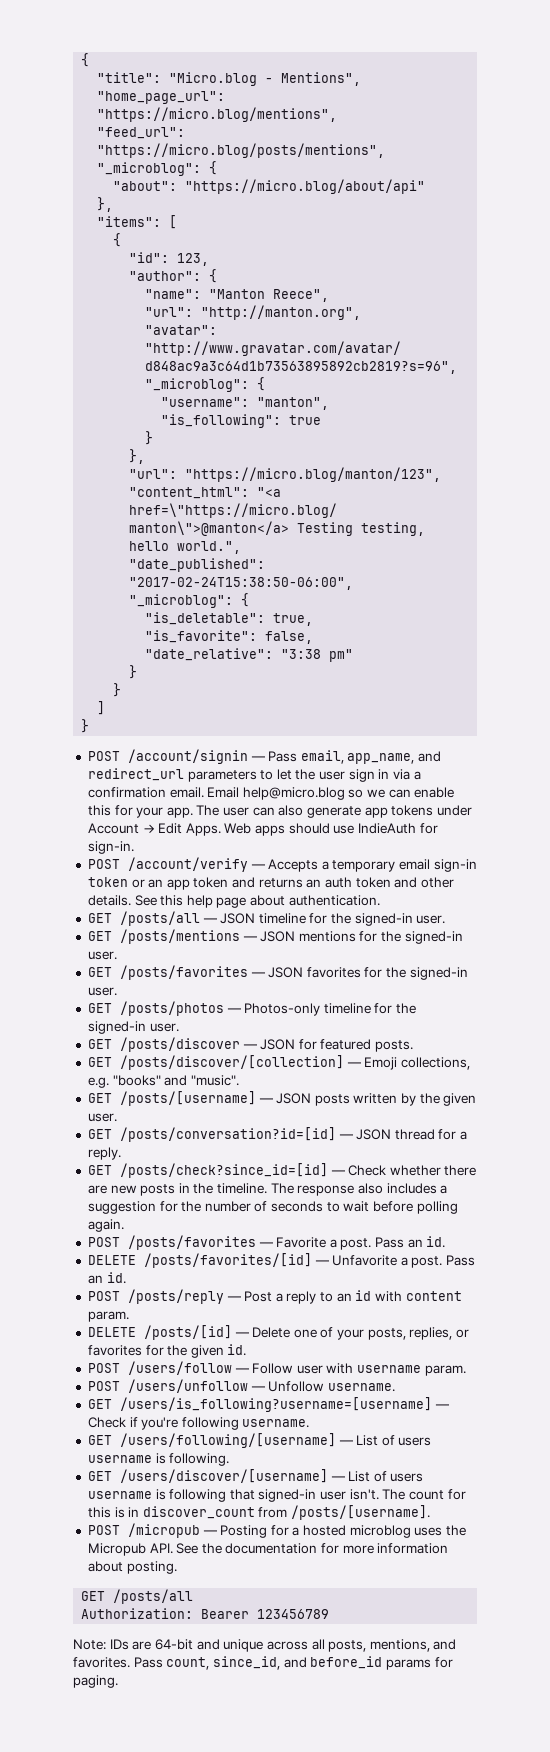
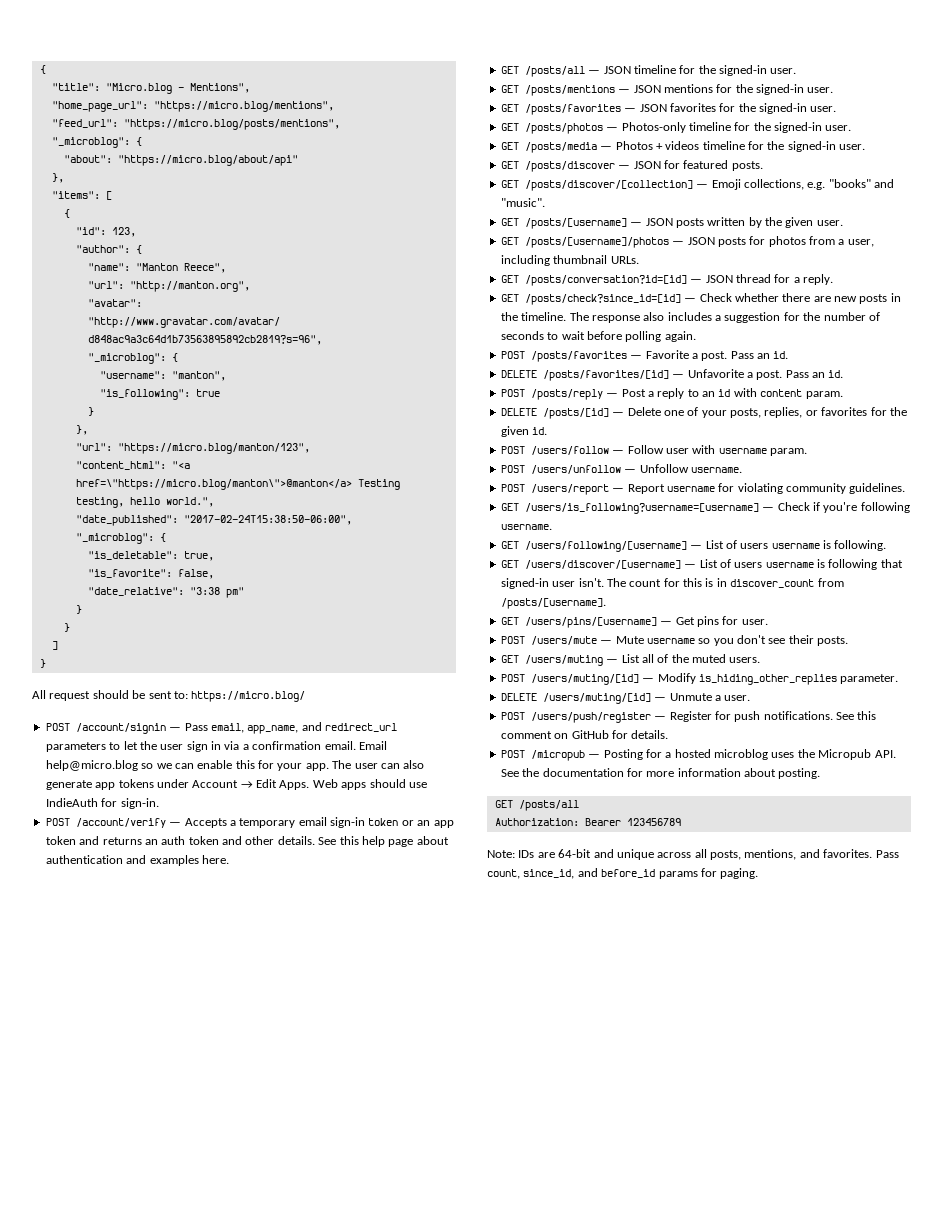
(90, 726) none -> [32,690,306,702] // All request should be sent to: https://micro.blog/
[288,895,380,906] authentication. -> [45,855,229,866] authentication and examples here.
(179, 1027) none -> [500,141,866,153] // GET /posts/media — Photos + videos timeline for the signed-in user.
(117, 1117) none -> [500,236,874,248] [500,255,639,266] // GET /posts/[username]/photos — JSON posts for photos from a user, including thumbnail URLs.
(395, 1387) none -> [500,483,906,495] // POST /users/report — Report username for violating community guidelines.
(431, 1512) none -> [500,616,768,628] [500,635,849,646] [500,654,761,666] [500,673,899,685] [500,693,751,704] [500,711,877,723] [500,730,669,739] // GET /users/pins/[username] — Get pins for user. // POST /users/mute — Mute username so you don't see their posts. // GET /users/muting — List all of the muted users. // POST /users/muting/[id] — Modify is_hiding_other_replies parameter. // DELETE /users/muting/[id] — Unmute a user. // POST /users/push/register — Register for push notifications. See this comment on GitHub for details.

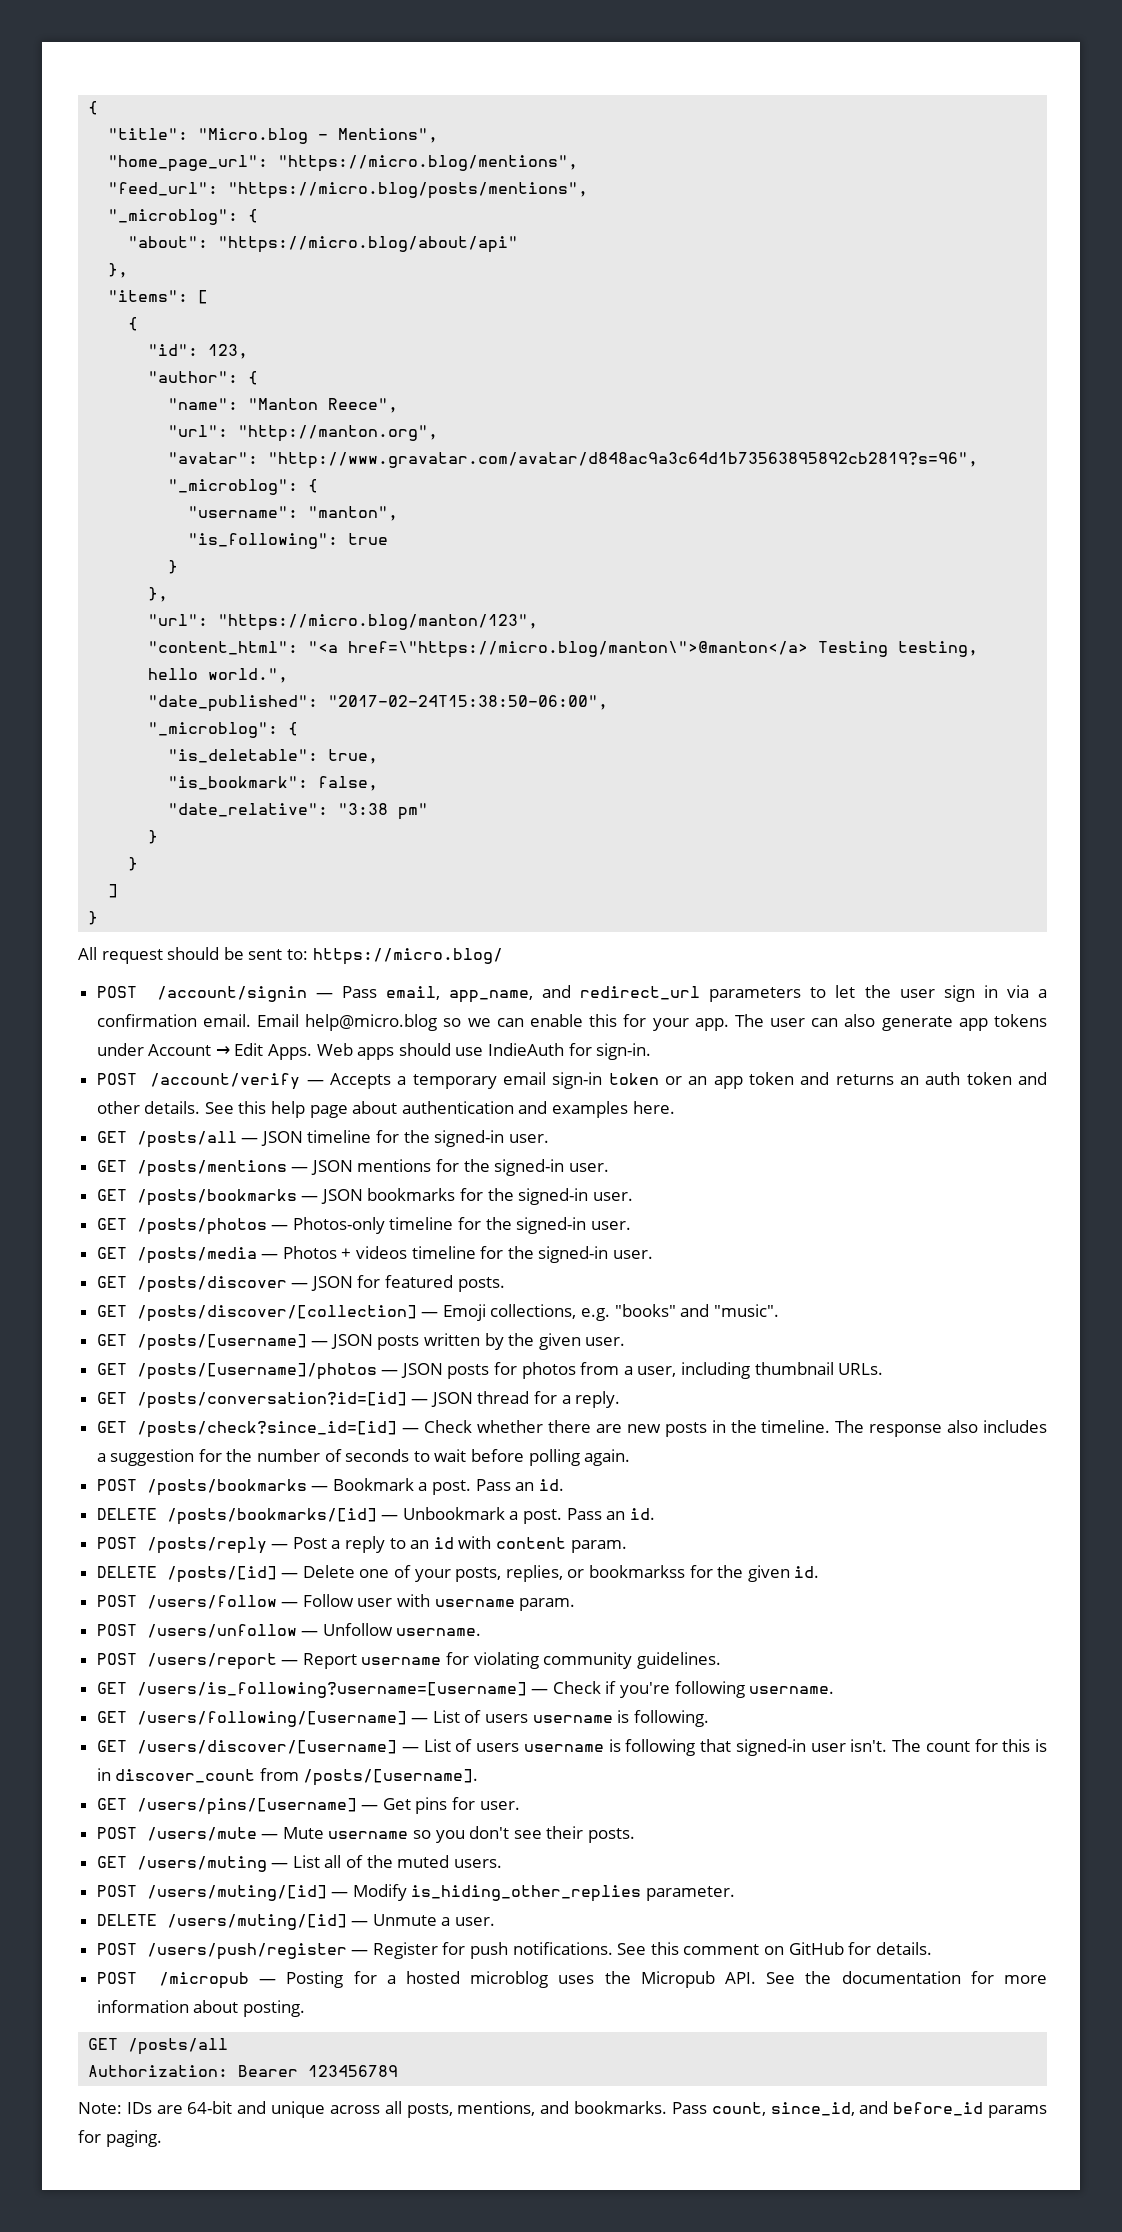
[87,569,172,578] "is_favorite": -> [168,776,309,790] "is_bookmark":
[524,103,716,115] /posts/favorites — JSON favorites -> [136,1188,456,1206] /posts/bookmarks — JSON bookmarks
[530,350,689,362] /posts/favorites — Favorite -> [146,1478,414,1496] /posts/bookmarks — Bookmark
[542,369,744,381] /posts/favorites/[id] — Unfavorite -> [166,1507,505,1525] /posts/bookmarks/[id] — Unbookmark
[821,407,868,416] favorites -> [589,1565,686,1578] bookmarkss
[823,849,873,858] favorites. -> [574,2101,668,2114] bookmarks.

